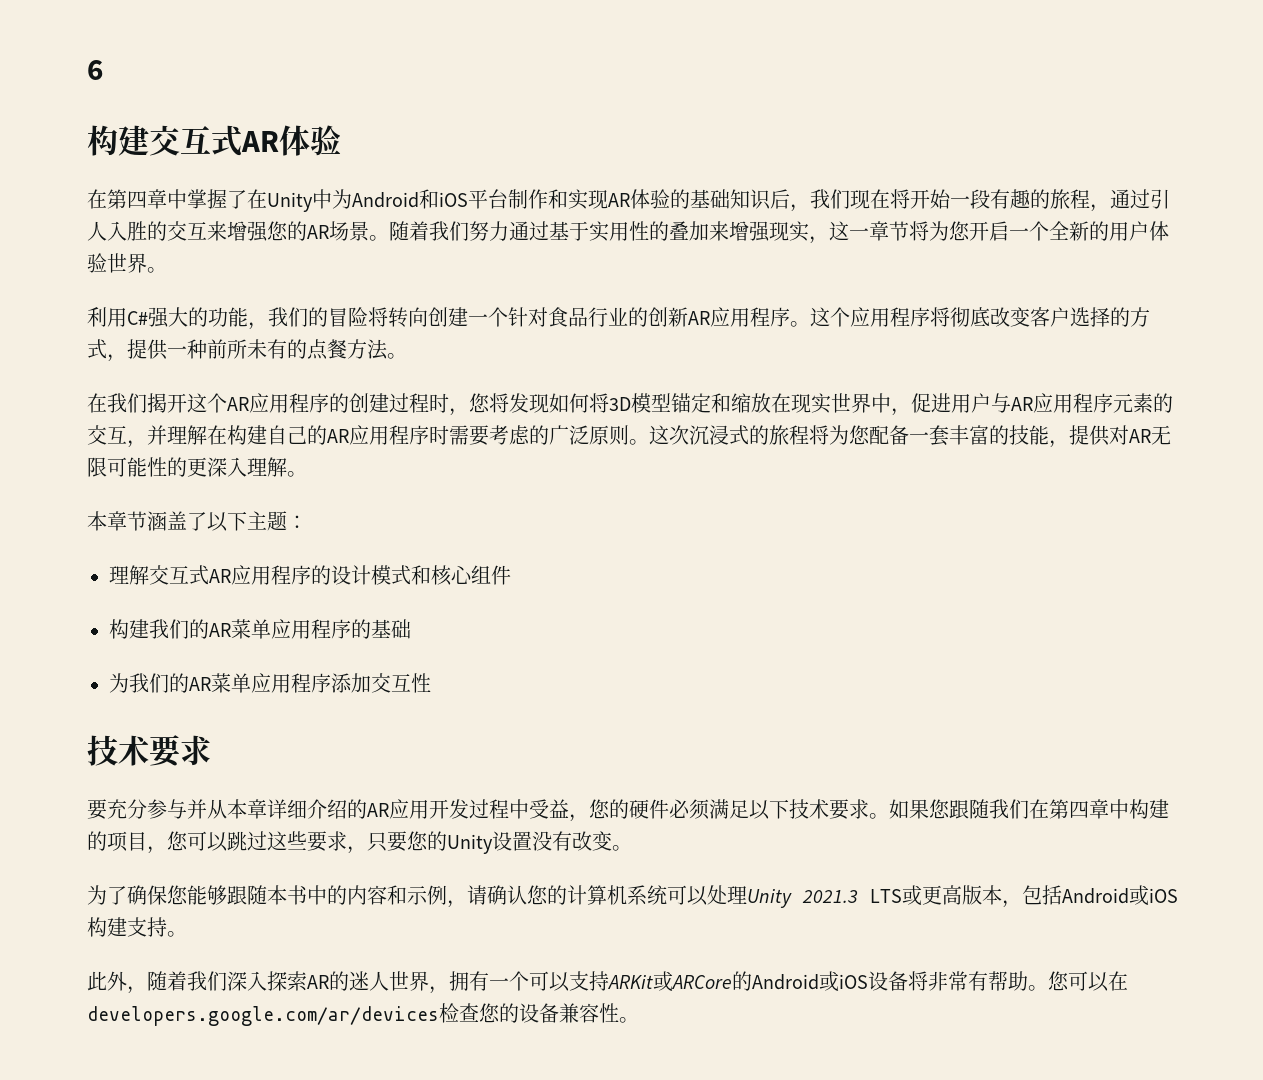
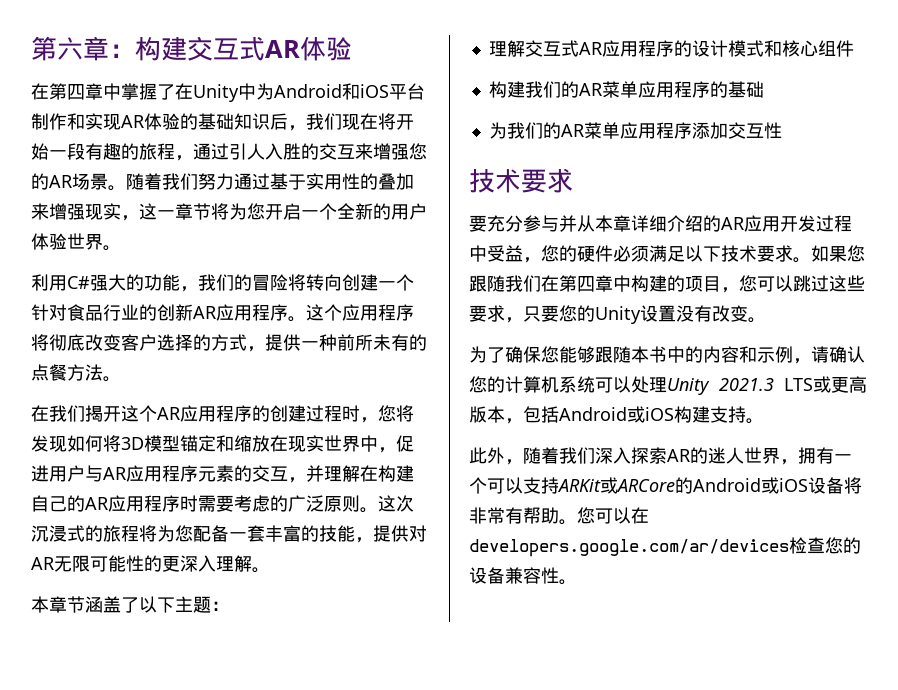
[87,60,103,80] 6 // -> [31,36,135,61] 第六章：

